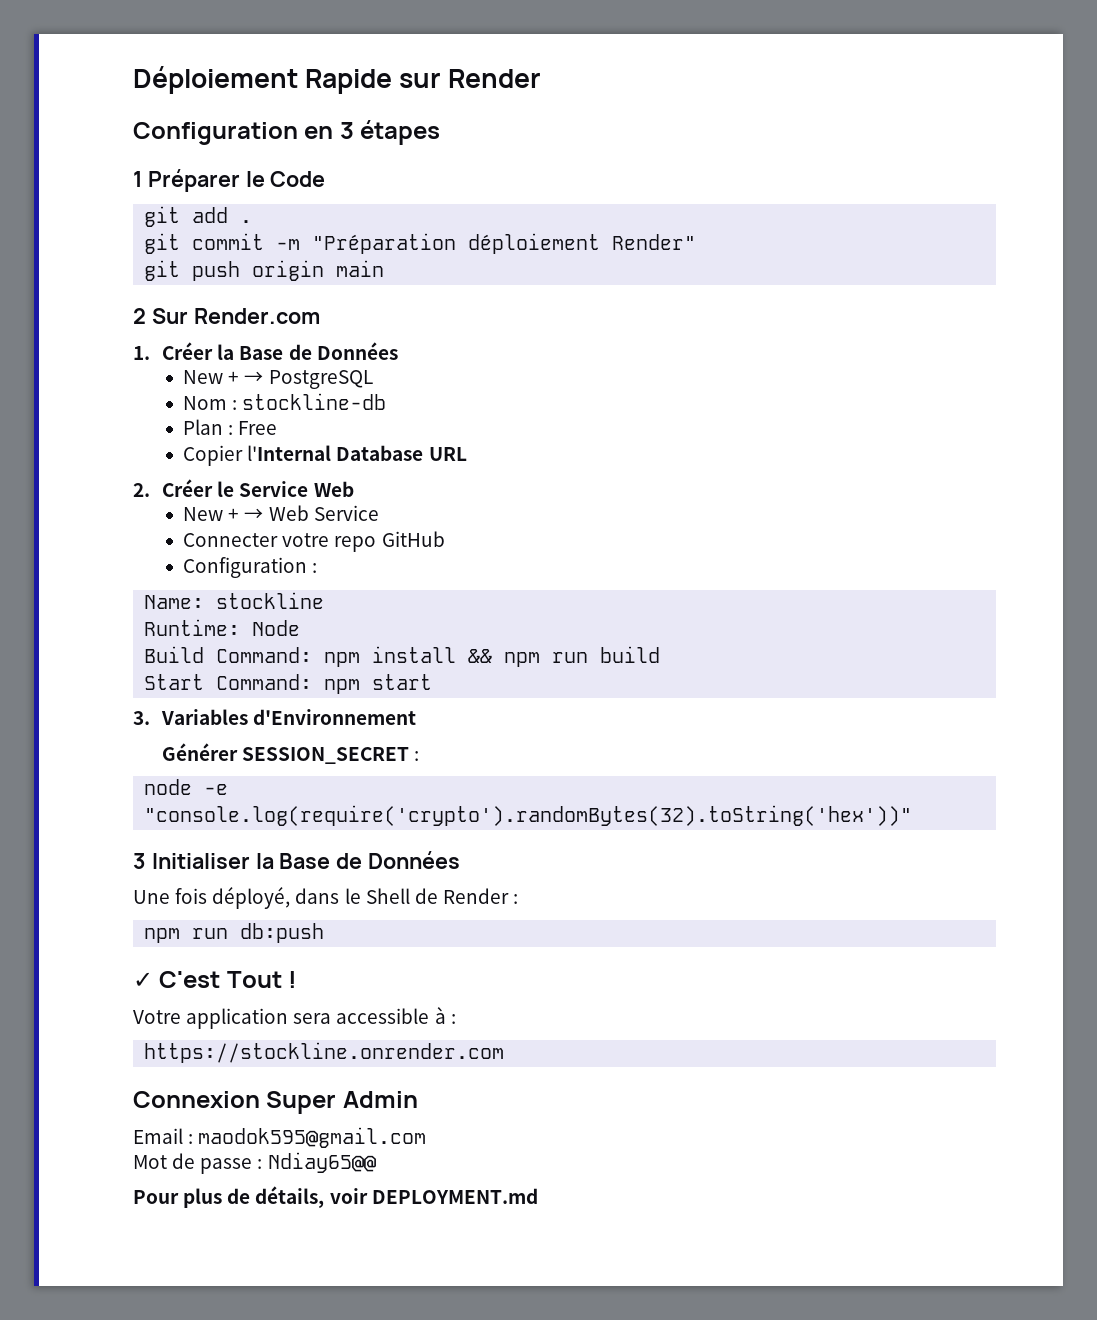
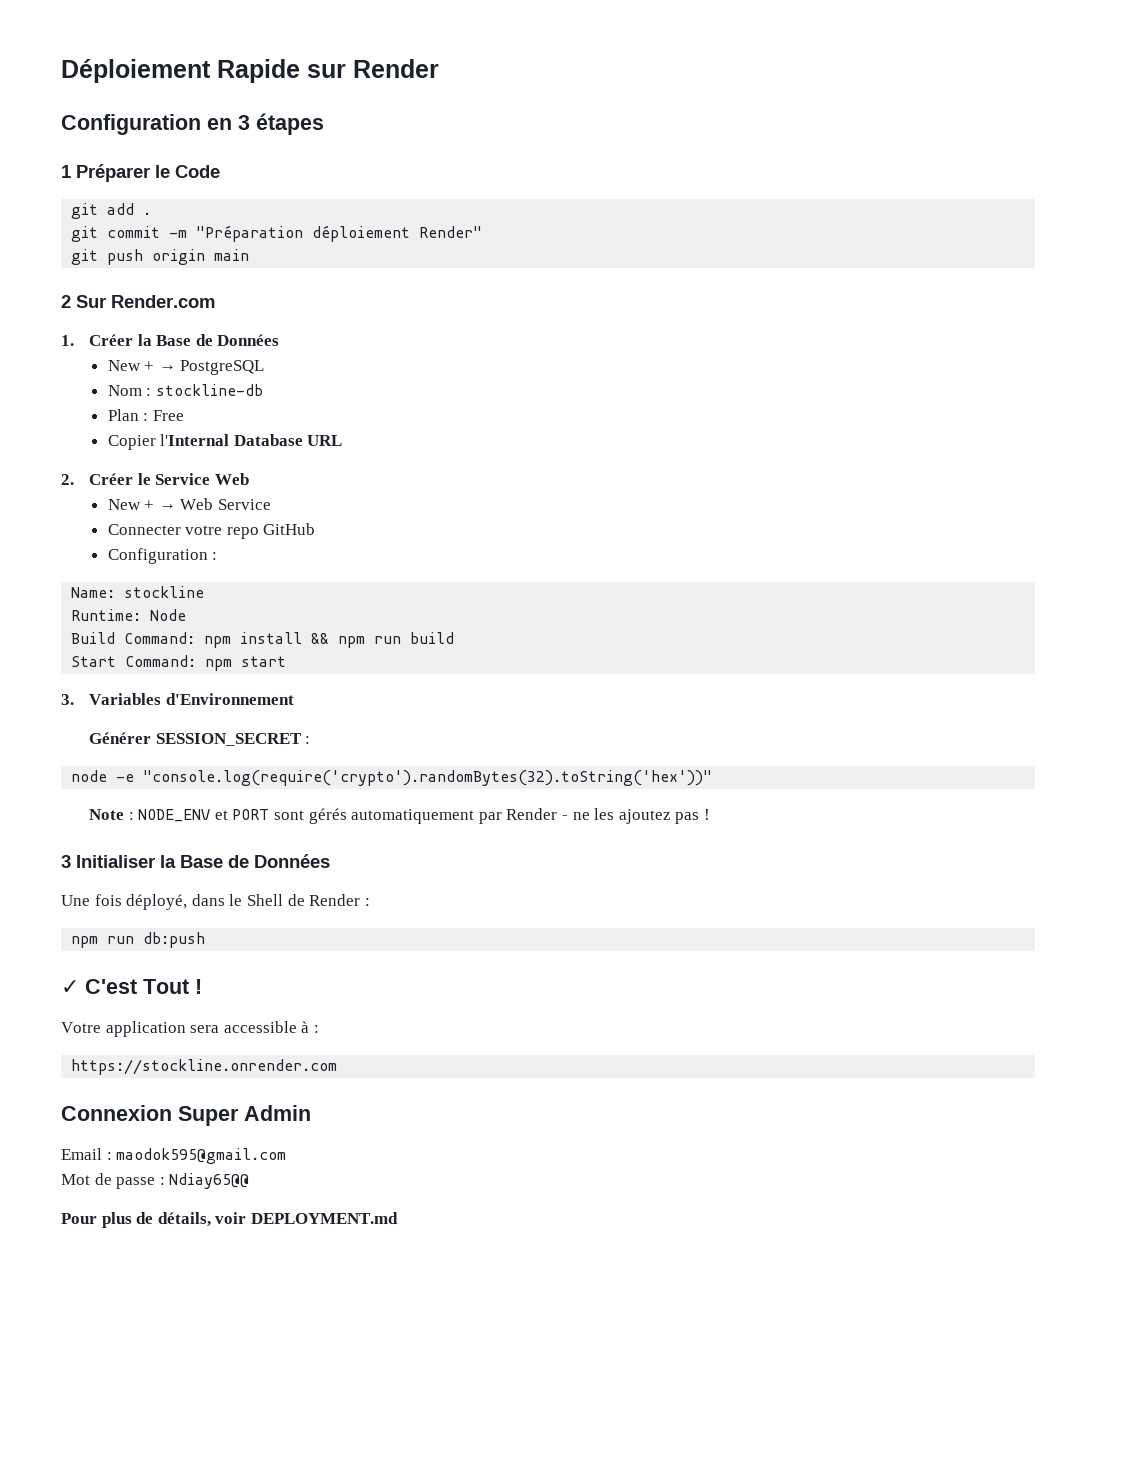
(913, 815) none -> [89,808,710,824] // Note : NODE_ENV et PORT sont gérés automatiquement par Render - ne les ajoutez pas !

